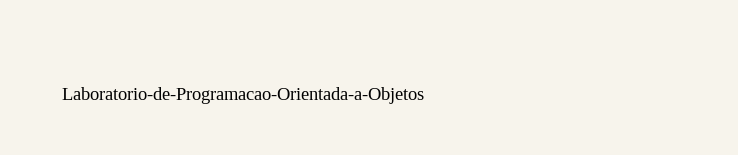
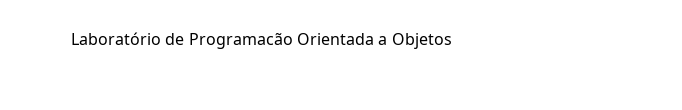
[62,87,424,104] Laboratorio-de-Programacao-Orientada-a-Objetos -> [71,32,452,49] Laboratório de Programacão Orientada a Objetos

